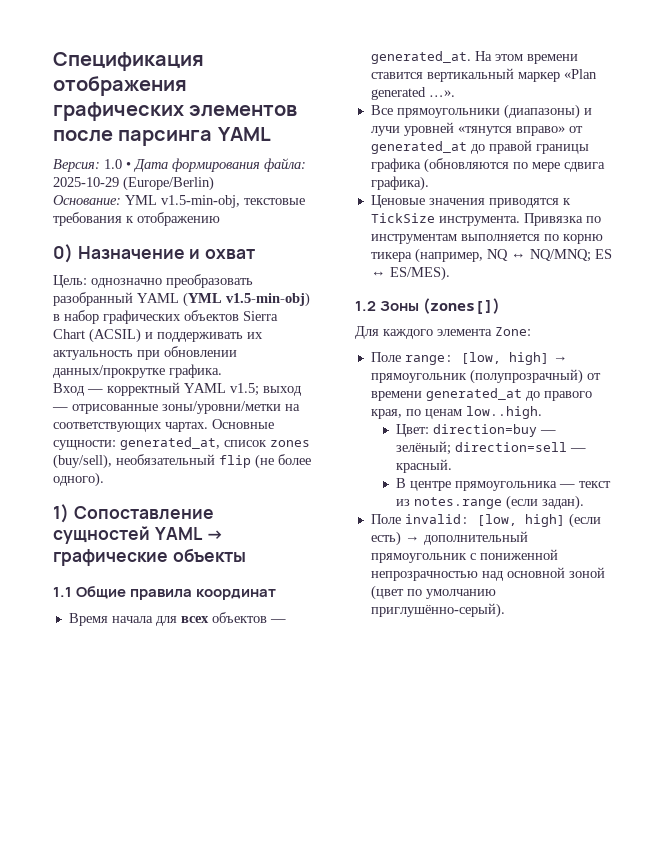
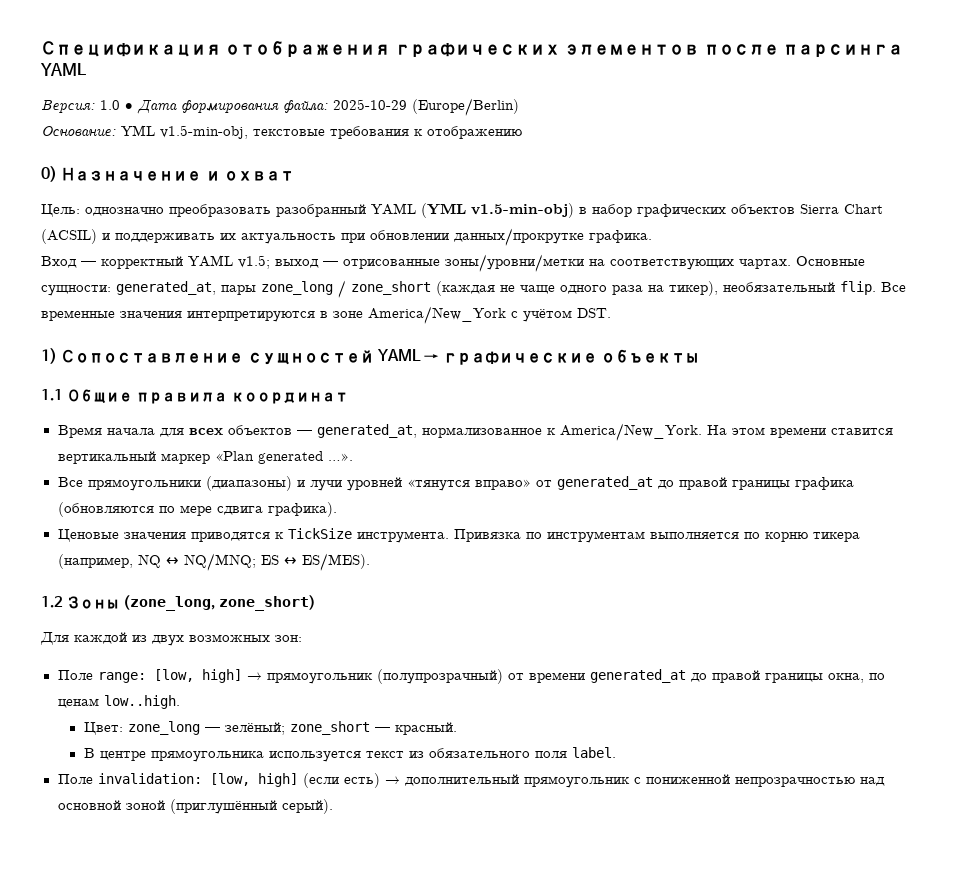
[224,440,310,447] [53,454,311,469] [53,472,104,487] список zones (buy/sell), необязательный flip (не более одного). -> [221,280,906,298] [41,306,611,324] пары zone_long / zone_short (каждая не чаще одного раза на тикер), необязательный flip. Все временные значения интерпретируются в зоне America/New_York с учётом DST.
[370,51,471,64] generated_at. -> [316,423,702,441] generated_at, нормализованное к America/New_York.
[423,298,501,314] (zones[]) -> [123,595,317,611] (zone_long, zone_short)
[383,327,531,339] каждого элемента Zone: -> [74,632,302,646] каждой из двух возможных зон:
[543,391,592,401] [370,409,402,419] правого края, -> [711,670,864,683] правой границы окна,
[433,424,538,437] direction=buy -> [127,721,200,735] zone_long
[455,442,568,452] direction=sell -> [289,721,370,735] zone_short
[559,484,576,488] — -> [268,751,361,762] используется
[414,495,585,510] [370,514,469,524] notes.range (если задан). // Поле invalid: -> [428,747,616,758] [57,773,202,784] обязательного поля label. // Поле invalidation:
[370,585,496,600] [370,603,505,618] (цвет по умолчанию приглушённо‑серый). -> [169,799,333,814] (приглушённый серый).

